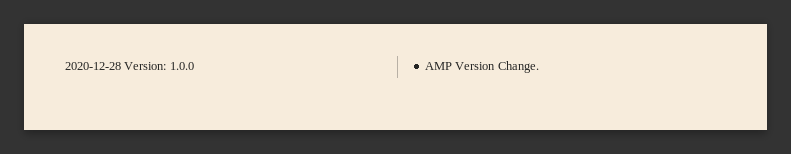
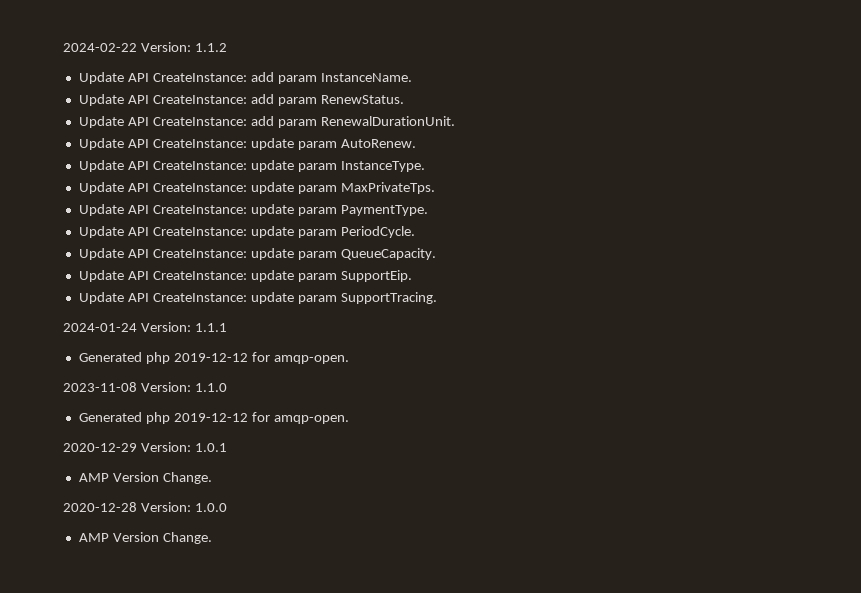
(65, 66) none -> [63,42,227,52] [78,72,412,84] [78,94,404,106] [78,116,455,128] [78,138,416,150] [78,160,425,172] [78,182,435,194] [78,204,428,216] [78,226,415,238] [78,248,436,260] [78,270,412,282] [78,292,437,304] [63,322,227,332] [78,352,349,364] [63,382,227,392] [78,412,349,424] [63,442,227,452] [78,472,212,484] 2024-02-22 Version: 1.1.2 // Update API CreateInstance: add param InstanceName. // Update API CreateInstance: add param RenewStatus. // Update API CreateInstance: add param RenewalDurationUnit. // Update API CreateInstance: update param AutoRenew. // Update API CreateInstance: update param InstanceType. // Update API CreateInstance: update param MaxPrivateTps. // Update API CreateInstance: update param PaymentType. // Update API CreateInstance: update param PeriodCycle. // Update API CreateInstance: update param QueueCapacity. // Update API CreateInstance: update param SupportEip. // Update API CreateInstance: update param SupportTracing. // 2024-01-24 Version: 1.1.1 // Generated php 2019-12-12 for amqp-open. // 2023-11-08 Version: 1.1.0 // Generated php 2019-12-12 for amqp-open. // 2020-12-29 Version: 1.0.1 // AMP Version Change. //

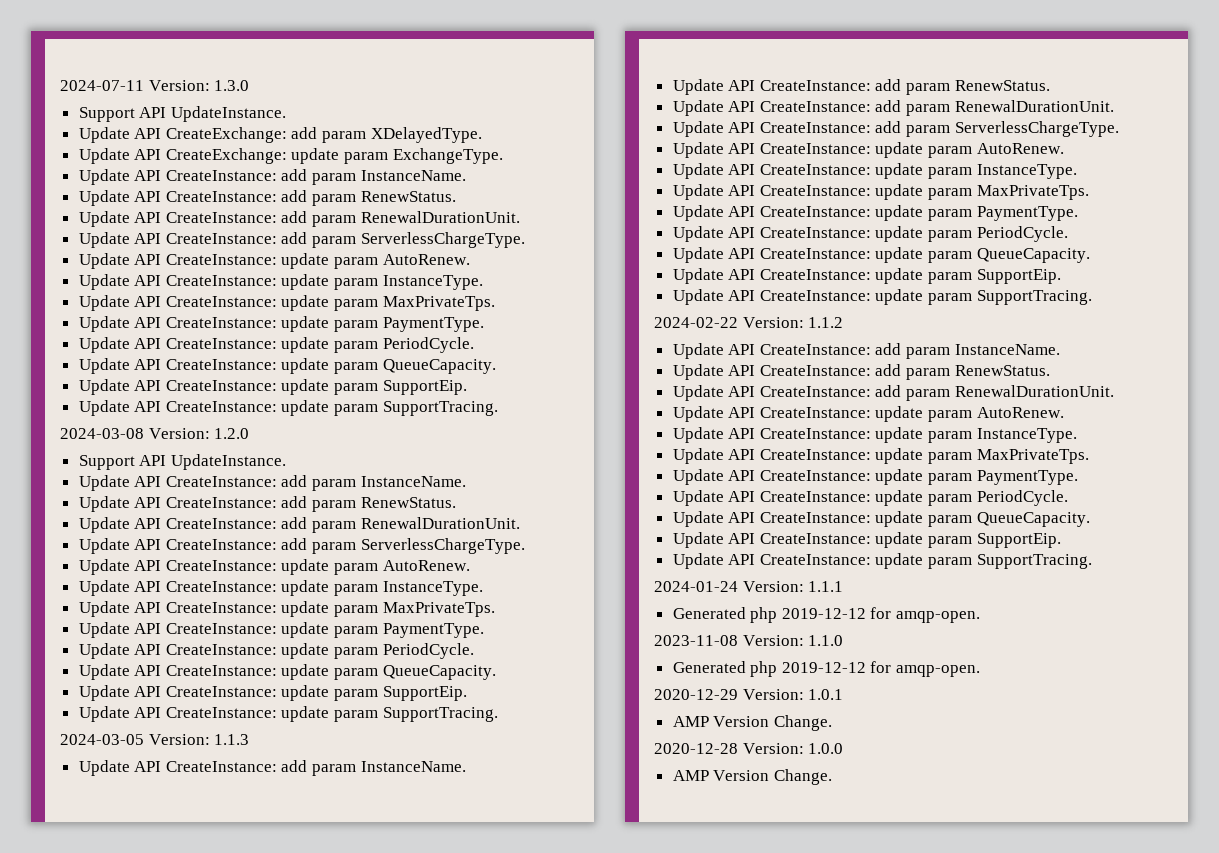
(63, 47) none -> [60,80,250,91] [78,106,286,122] [78,127,482,143] [78,148,503,164] [78,169,466,185] [78,190,456,206] [78,211,520,227] [78,232,525,248] [78,253,470,269] [78,274,483,290] [78,295,495,311] [78,316,484,332] [78,337,474,353] [78,358,496,374] [78,379,467,395] [78,400,498,416] [60,428,250,439] [78,454,286,470] [78,475,466,491] [78,496,456,512] [78,517,520,533] [78,538,525,554] [78,559,470,575] [78,580,483,596] [78,601,495,617] [78,622,484,638] [78,643,474,659] [78,664,496,680] [78,685,467,701] [78,706,498,722] [60,734,250,745] [78,760,466,776] [672,79,1050,95] [672,100,1114,116] [672,121,1119,137] [672,142,1064,158] [672,163,1077,179] [672,184,1089,200] [672,205,1078,221] [672,226,1068,242] [672,247,1090,263] [672,268,1061,284] [672,289,1092,305] 2024-07-11 Version: 1.3.0 // Support API UpdateInstance. // Update API CreateExchange: add param XDelayedType. // Update API CreateExchange: update param ExchangeType. // Update API CreateInstance: add param InstanceName. // Update API CreateInstance: add param RenewStatus. // Update API CreateInstance: add param RenewalDurationUnit. // Update API CreateInstance: add param ServerlessChargeType. // Update API CreateInstance: update param AutoRenew. // Update API CreateInstance: update param InstanceType. // Update API CreateInstance: update param MaxPrivateTps. // Update API CreateInstance: update param PaymentType. // Update API CreateInstance: update param PeriodCycle. // Update API CreateInstance: update param QueueCapacity. // Update API CreateInstance: update param SupportEip. // Update API CreateInstance: update param SupportTracing. // 2024-03-08 Version: 1.2.0 // Support API UpdateInstance. // Update API CreateInstance: add param InstanceName. // Update API CreateInstance: add param RenewStatus. // Update API CreateInstance: add param RenewalDurationUnit. // Update API CreateInstance: add param ServerlessChargeType. // Update API CreateInstance: update param AutoRenew. // Update API CreateInstance: update param InstanceType. // Update API CreateInstance: update param MaxPrivateTps. // Update API CreateInstance: update param PaymentType. // Update API CreateInstance: update param PeriodCycle. // Update API CreateInstance: update param QueueCapacity. // Update API CreateInstance: update param SupportEip. // Update API CreateInstance: update param SupportTracing. // 2024-03-05 Version: 1.1.3 // Update API CreateInstance: add param InstanceName. // Update API CreateInstance: add param RenewStatus. // Update API CreateInstance: add param RenewalDurationUnit. // Update API CreateInstance: add param ServerlessChargeType. // Update API CreateInstance: update param AutoRenew. // Update API CreateInstance: update param InstanceType. // Update API CreateInstance: update param MaxPrivateTps. // Update API CreateInstance: update param PaymentType. // Update API CreateInstance: update param PeriodCycle. // Update API CreateInstance: update param QueueCapacity. // Update API CreateInstance: update param SupportEip. // Update API CreateInstance: update param SupportTracing. //

